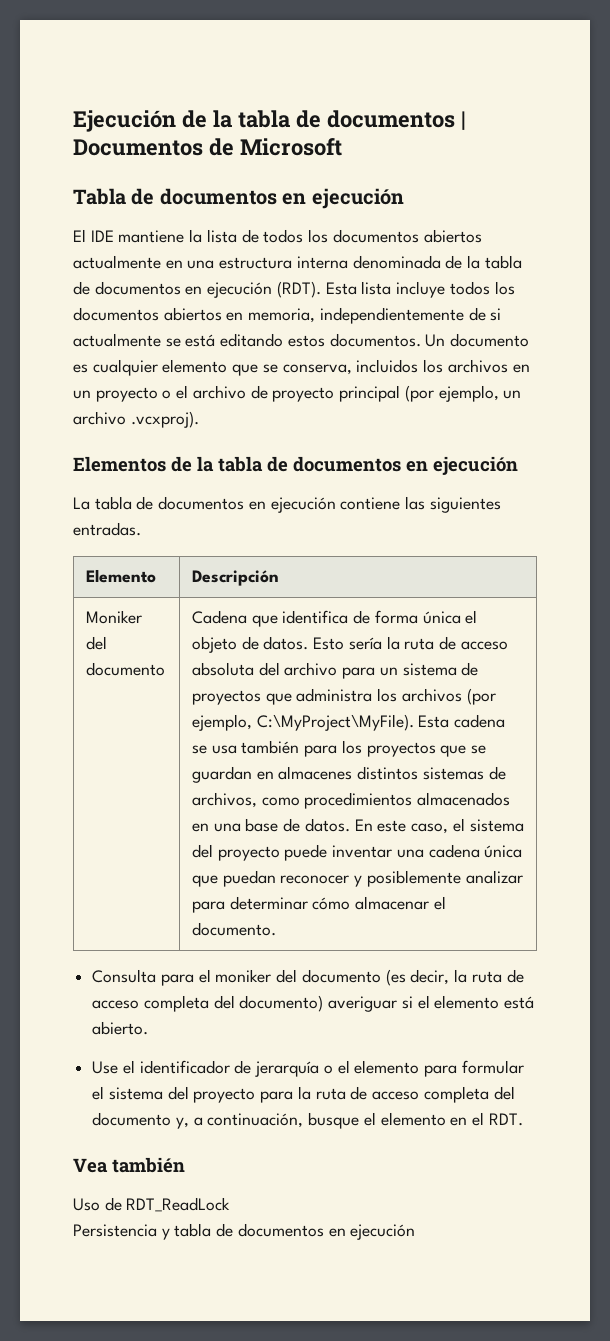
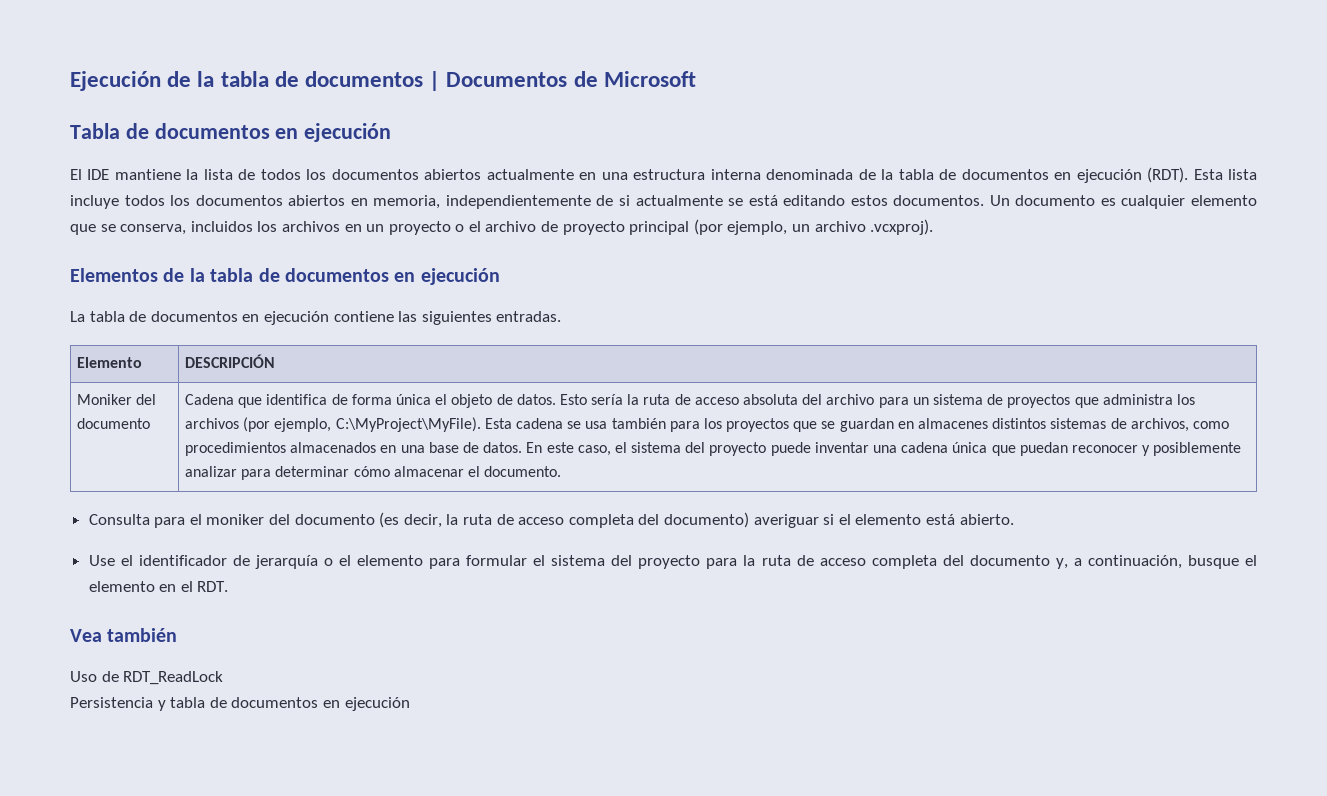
[192,570,280,586] Descripción -> [185,354,276,368] DESCRIPCIÓN

